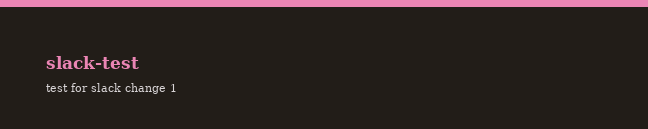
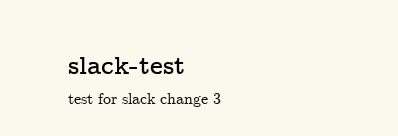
[170,84,177,92] 1 -> [213,93,221,104] 3

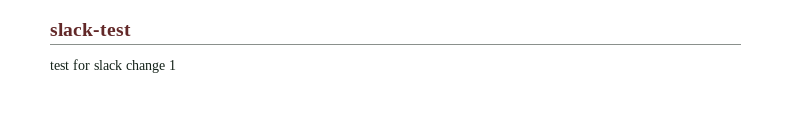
[213,93,221,104] 3 -> [169,60,176,70] 1

